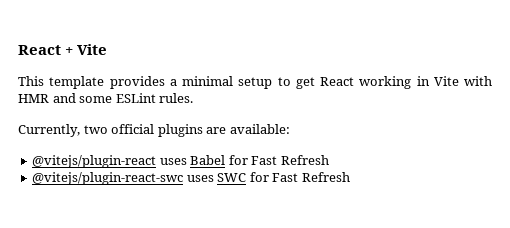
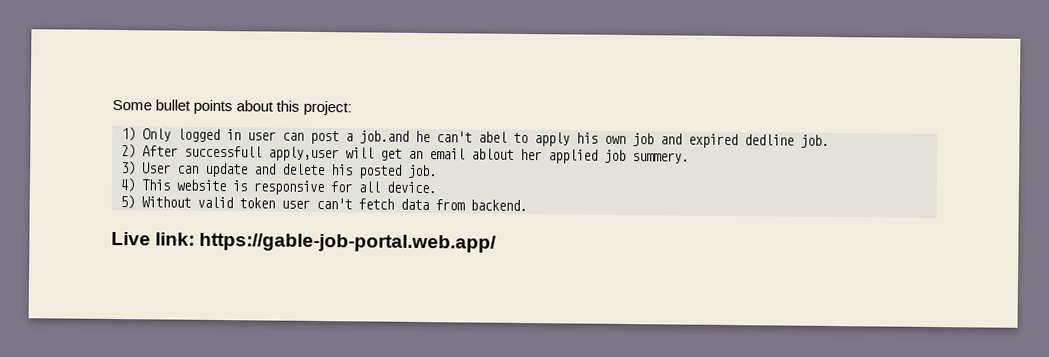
[18,44,108,55] [18,76,492,89] [18,93,194,103] [18,124,290,137] [32,155,329,168] [32,172,350,185] React + Vite // This template provides a minimal setup to get React working in Vite with HMR and some ESLint rules. // Currently, two official plugins are available: // @vitejs/plugin-react uses Babel for Fast Refresh // @vitejs/plugin-react-swc uses SWC for Fast Refresh -> [112,99,353,116] [121,127,829,149] [121,144,689,164] [121,161,437,179] [120,178,436,196] [120,195,527,212] [111,231,498,253] Some bullet points about this project: // 1) Only logged in user can post a job.and he can't abel to apply his own job and expired dedline job. // 2) After successfull apply,user will get an email ablout her applied job summery. // 3) User can update and delete his posted job. // 4) This website is responsive for all device. // 5) Without valid token user can't fetch data from backend. // Live link: https://gable-job-portal.web.app/

